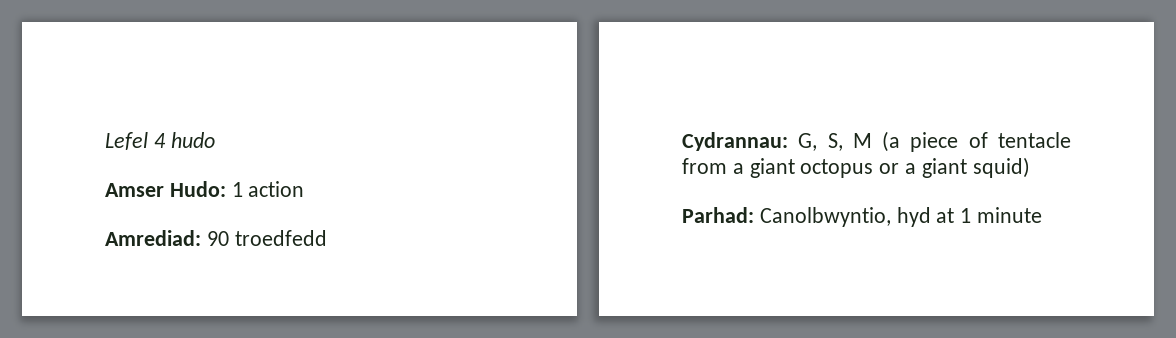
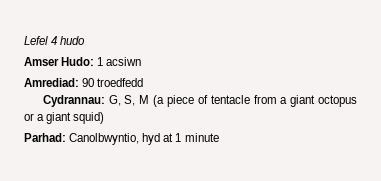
[248,181,305,197] action -> [106,57,142,66] acsiwn

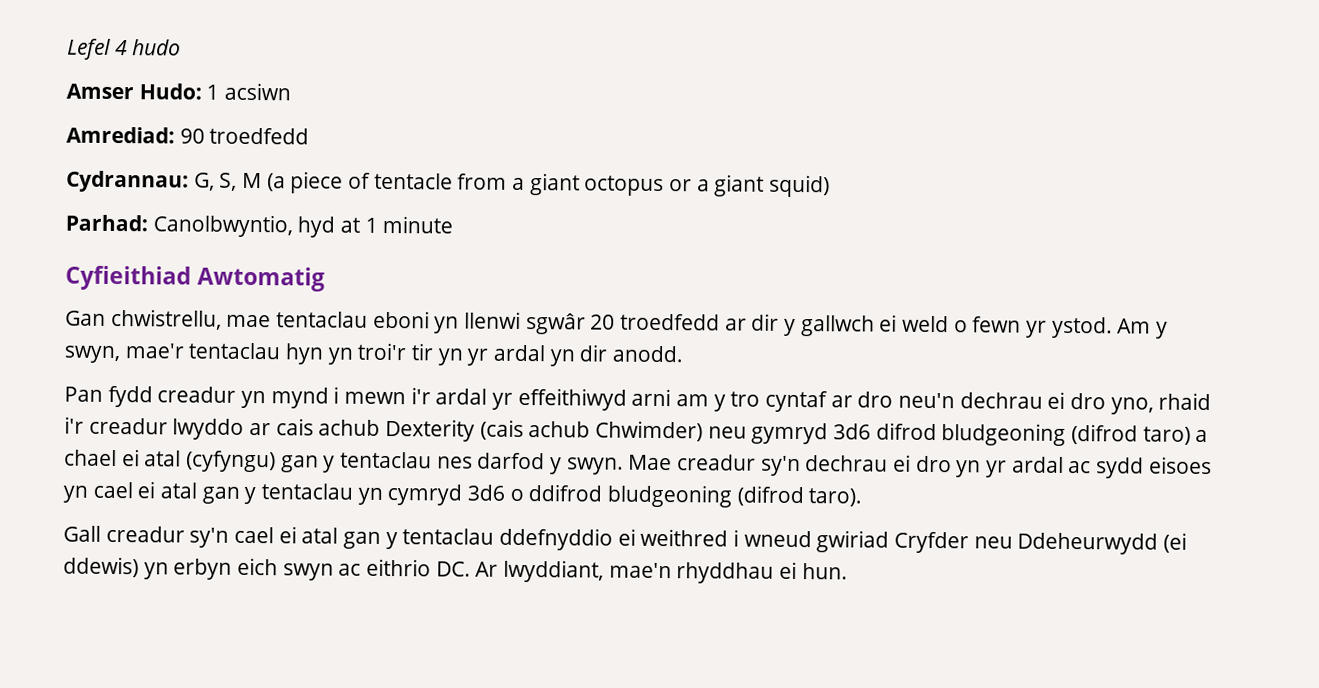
(219, 137) none -> [65,265,326,292] [65,308,1169,339] [64,342,684,367] [64,385,1212,415] [64,416,1209,446] [64,449,1212,479] [63,481,863,508] [63,525,1188,555] [63,556,848,584] // Cyfieithiad Awtomatig // Gan chwistrellu, mae tentaclau eboni yn llenwi sgwâr 20 troedfedd ar dir y gallwch ei weld o fewn yr ystod. Am y swyn, mae'r tentaclau hyn yn troi'r tir yn yr ardal yn dir anodd. // Pan fydd creadur yn mynd i mewn i'r ardal yr effeithiwyd arni am y tro cyntaf ar dro neu'n dechrau ei dro yno, rhaid i'r creadur lwyddo ar cais achub Dexterity (cais achub Chwimder) neu gymryd 3d6 difrod bludgeoning (difrod taro) a chael ei atal (cyfyngu) gan y tentaclau nes darfod y swyn. Mae creadur sy'n dechrau ei dro yn yr ardal ac sydd eisoes yn cael ei atal gan y tentaclau yn cymryd 3d6 o ddifrod bludgeoning (difrod taro). // Gall creadur sy'n cael ei atal gan y tentaclau ddefnyddio ei weithred i wneud gwiriad Cryfder neu Ddeheurwydd (ei ddewis) yn erbyn eich swyn ac eithrio DC. Ar lwyddiant, mae'n rhyddhau ei hun.

